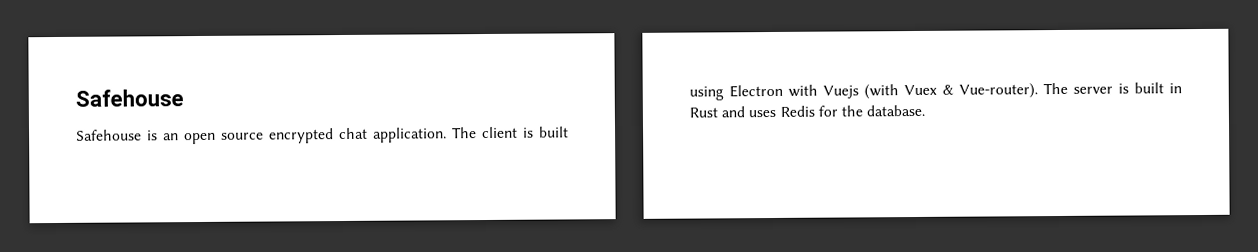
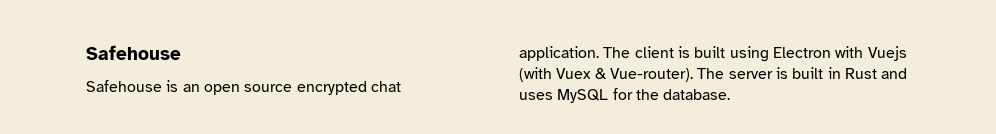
[779,105,815,117] Redis -> [557,89,609,103] MySQL

